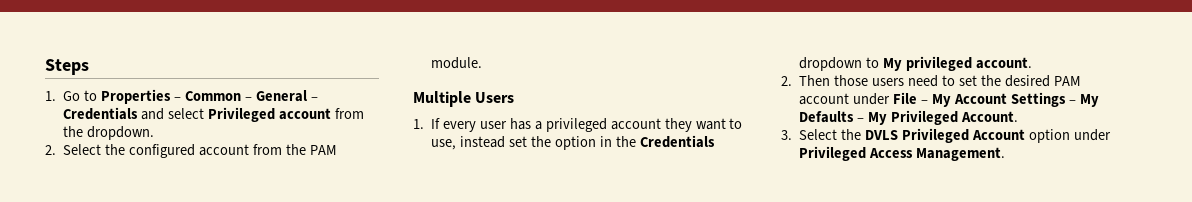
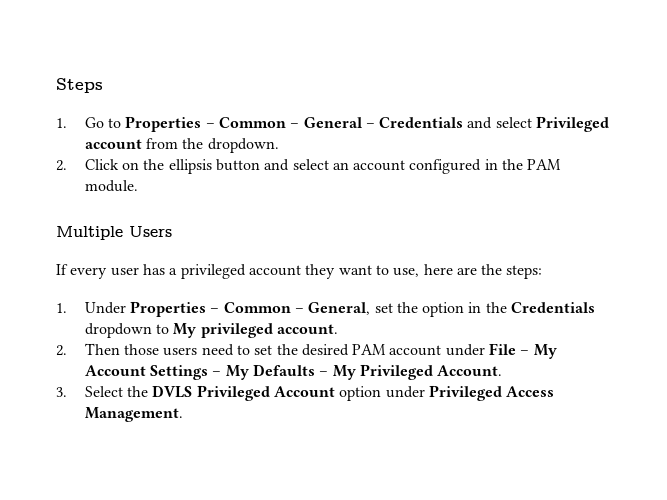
[63,144,282,158] Select the configured account from -> [84,159,498,174] Click on the ellipsis button and select an account configured in
[413,119,424,129] 1. -> (172, 231) none
[460,136,506,148] instead -> [423,264,543,279] [56,301,371,317] here are the steps: // 1. Under Properties – Common – General,

